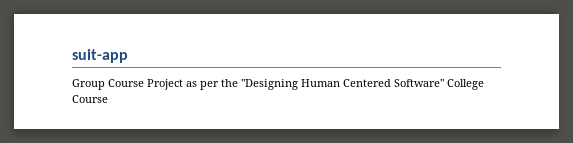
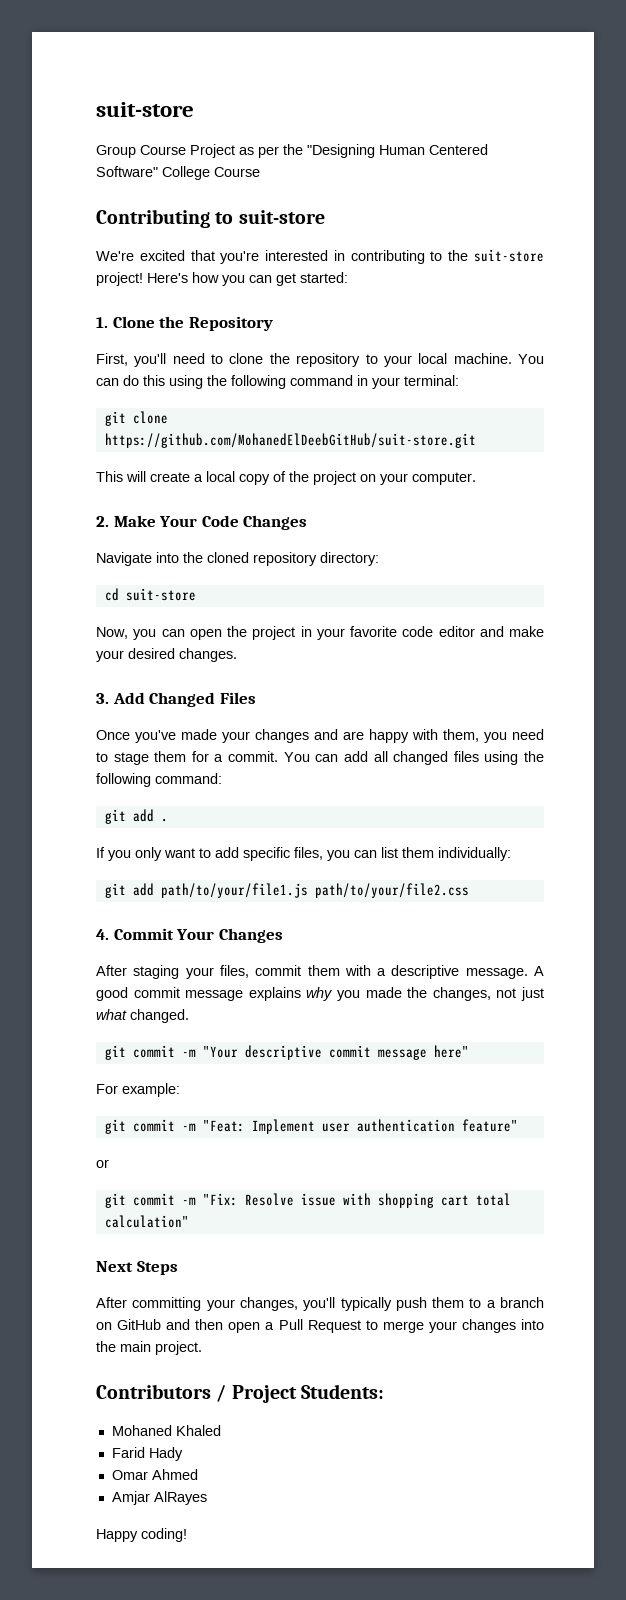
[72,49,128,63] suit-app -> [96,102,194,117] suit-store
(108, 99) none -> [96,209,325,228] [96,249,544,264] [96,272,348,286] [96,316,273,331] [96,353,544,367] [96,375,459,389] [104,411,168,426] [104,433,476,448] [96,471,476,485] [96,515,308,530] [96,552,379,566] [104,588,196,601] [96,626,544,640] [96,648,237,662] [96,692,256,707] [96,729,544,743] [96,751,545,765] [96,773,222,787] [104,809,168,824] [96,847,511,861] [104,883,469,898] [96,928,283,943] [96,965,544,979] [96,987,545,1001] [96,1009,189,1023] [104,1045,469,1060] [96,1083,180,1097] [104,1119,518,1134] [96,1159,109,1168] [104,1193,511,1208] [104,1215,189,1228] [96,1261,178,1275] [96,1297,544,1311] [96,1319,544,1333] [96,1341,202,1355] [96,1384,385,1403] [111,1425,221,1436] [111,1447,183,1461] [111,1469,198,1480] [111,1491,207,1505] [96,1528,187,1542] // Contributing to suit-store // We're excited that you're interested in contributing to the suit-store project! Here's how you can get started: // 1. Clone the Repository // First, you'll need to clone the repository to your local machine. You can do this using the following command in your terminal: // git clone https://github.com/MohanedElDeebGitHub/suit-store.git // This will create a local copy of the project on your computer. // 2. Make Your Code Changes // Navigate into the cloned repository directory: // cd suit-store // Now, you can open the project in your favorite code editor and make your desired changes. // 3. Add Changed Files // Once you've made your changes and are happy with them, you need to stage them for a commit. You can add all changed files using the following command: // git add . // If you only want to add specific files, you can list them individually: // git add path/to/your/file1.js path/to/your/file2.css // 4. Commit Your Changes // After staging your files, commit them with a descriptive message. A good commit message explains why you made the changes, not just what changed. // git commit -m "Your descriptive commit message here" // For example: // git commit -m "Feat: Implement user authentication feature" // or // git commit -m "Fix: Resolve issue with shopping cart total calculation" // Next Steps // After committing your changes, you'll typically push them to a branch on GitHub and then open a Pull Request to merge your changes into the main project. // Contributors / Project Students: // Mohaned Khaled // Farid Hady // Omar Ahmed // Amjar AlRayes // Happy coding!

